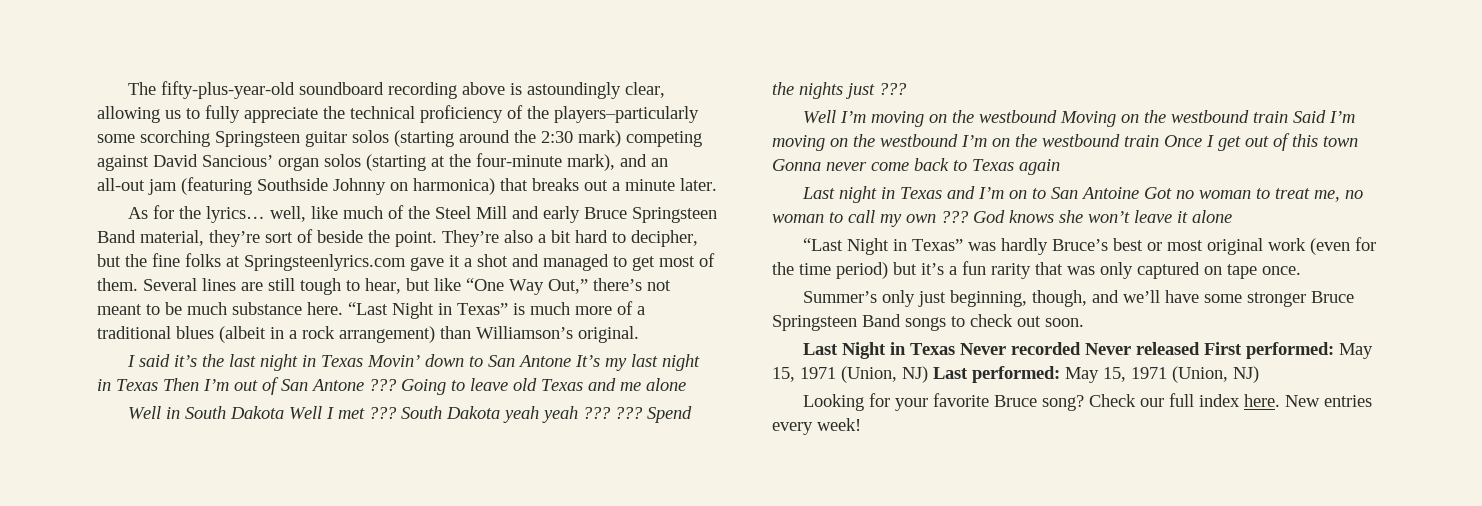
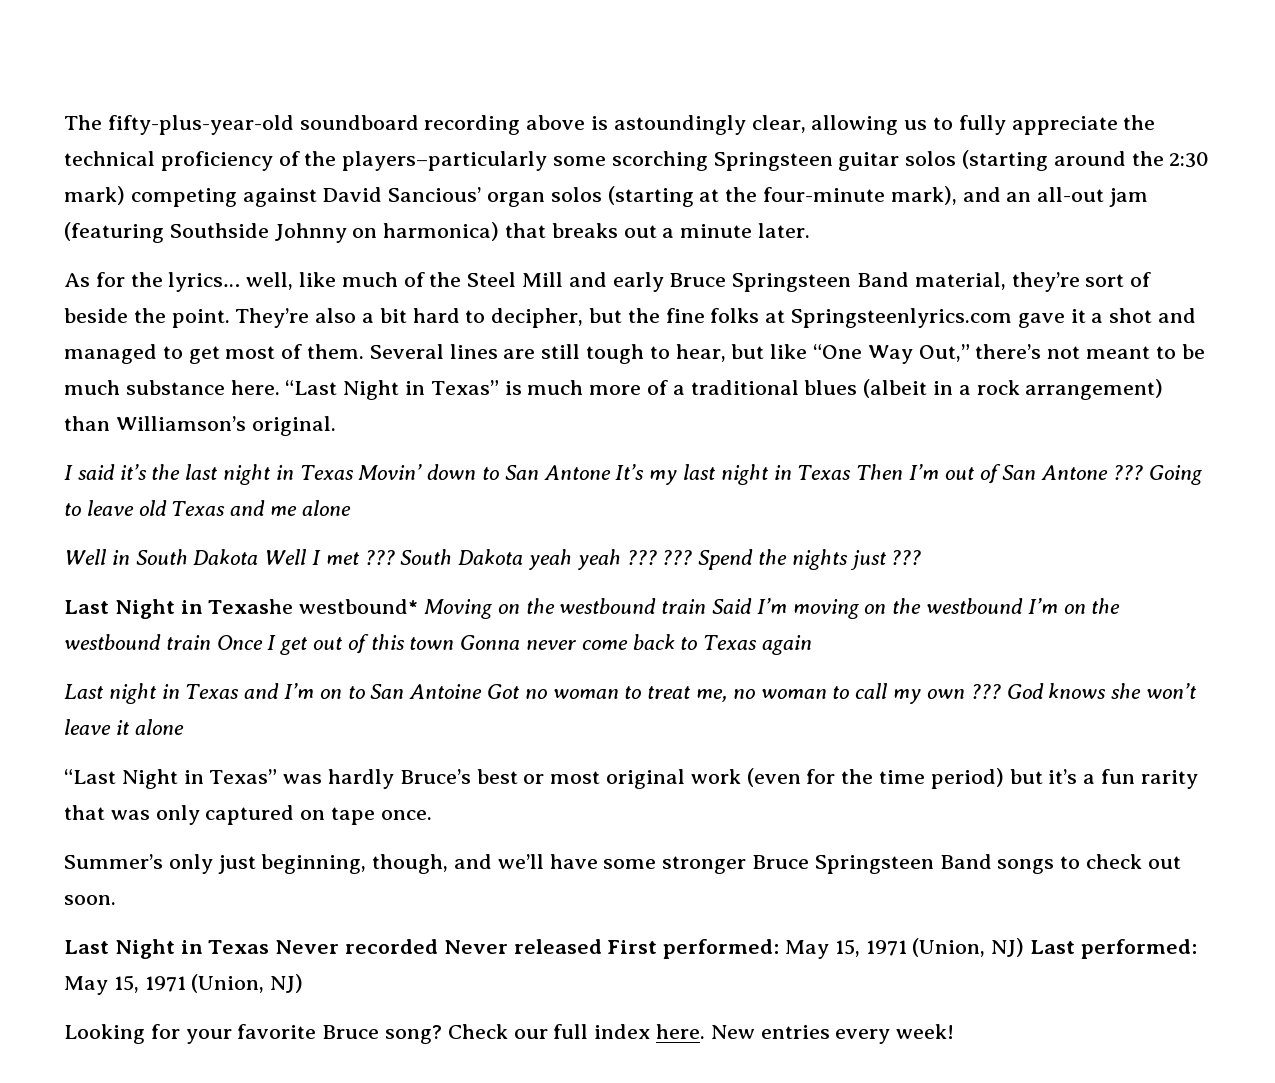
[803,110,1058,127] Well I’m moving on the westbound -> [64,599,419,619] Last Night in Texashe westbound*

